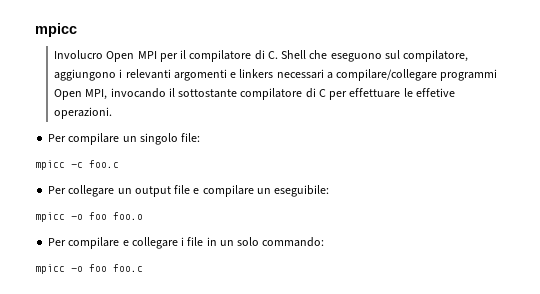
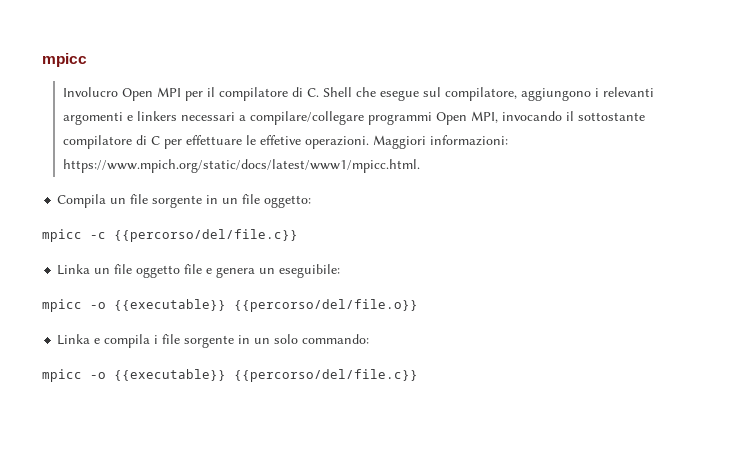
[330,53,382,62] eseguono -> [380,90,420,101] esegue
[48,133,201,145] [35,160,119,170] [48,185,171,197] // Per compilare un singolo file: // mpicc -c foo.c // Per collegare un output -> [373,135,509,149] [63,159,421,173] [57,194,312,208] [42,229,298,242] [57,264,181,278] Maggiori informazioni: https://www.mpich.org/static/docs/latest/www1/mpicc.html. // Compila un file sorgente in un file oggetto: // mpicc -c {{percorso/del/file.c}} // Linka un file oggetto
[202,185,254,197] compilare -> [216,267,256,278] genera
[89,212,143,220] [48,237,178,249] foo foo.o // Per compilare e collegare -> [114,299,418,312] [57,334,151,348] {{executable}} {{percorso/del/file.o}} // Linka e compila
(204, 241) none -> [184,335,235,348] sorgente
[89,264,143,272] foo foo.c -> [114,369,418,382] {{executable}} {{percorso/del/file.c}}

